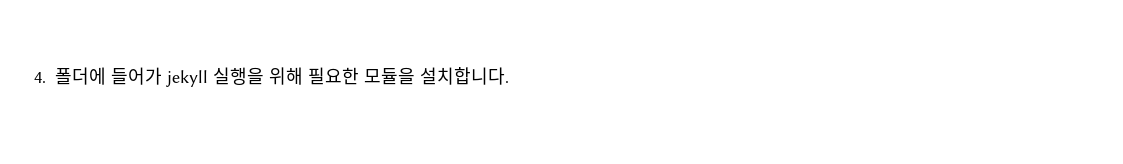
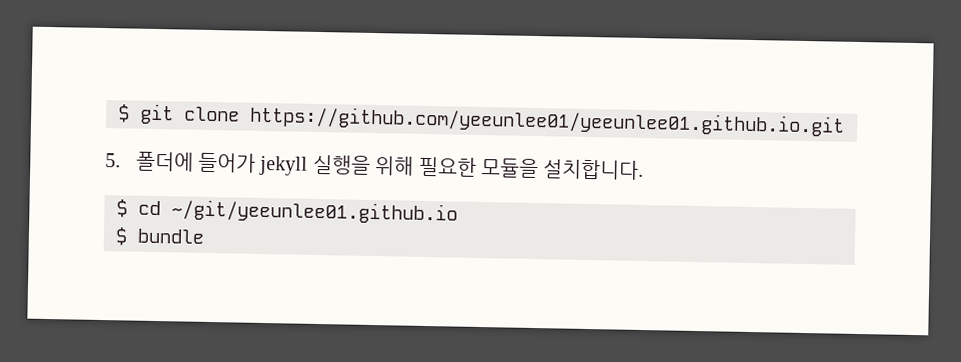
[34,72,46,83] 4. -> [118,103,845,137] [105,153,121,168] $ git clone https://github.com/yeeunlee01/yeeunlee01.github.io.git // 5.
(509, 76) none -> [116,199,458,225] [115,227,205,246] // $ cd ~/git/yeeunlee01.github.io // $ bundle

